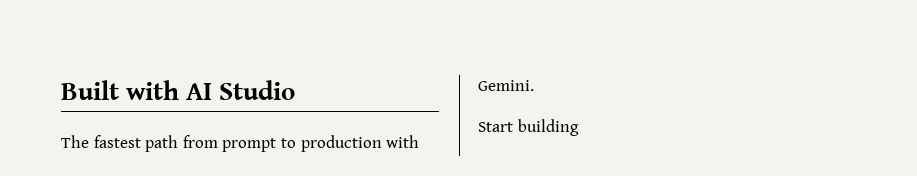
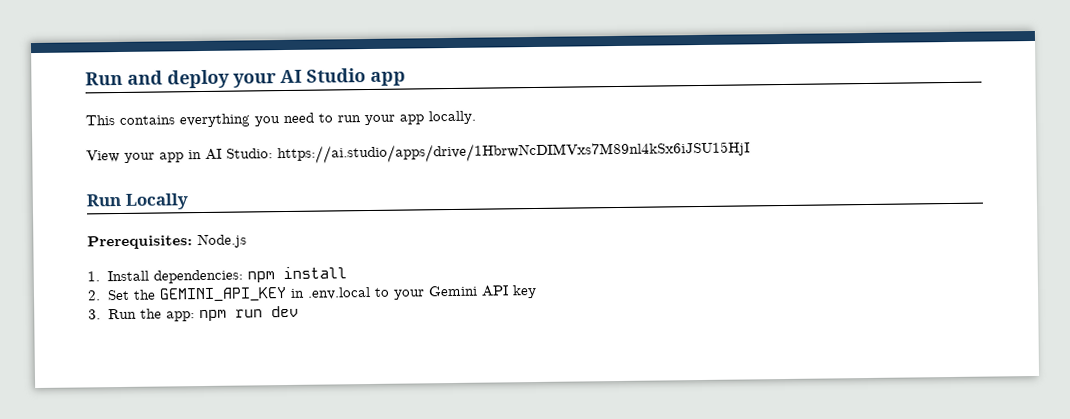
[61,80,296,100] [61,135,420,152] [478,80,534,91] [478,119,579,136] Built with AI Studio // The fastest path from prompt to production with Gemini. // Start building -> [85,68,406,89] [85,110,476,128] [86,140,750,165] [86,193,188,210] [87,233,247,250] [87,266,347,284] [87,284,537,303] [88,305,299,322] Run and deploy your AI Studio app // This contains everything you need to run your app locally. // View your app in AI Studio: https://ai.studio/apps/drive/1HbrwNcDIMVxs7M89nl4kSx6iJSU15HjI // Run Locally // Prerequisites: Node.js // 1. Install dependencies: npm install // 2. Set the GEMINI_API_KEY in .env.local to your Gemini API key // 3. Run the app: npm run dev

